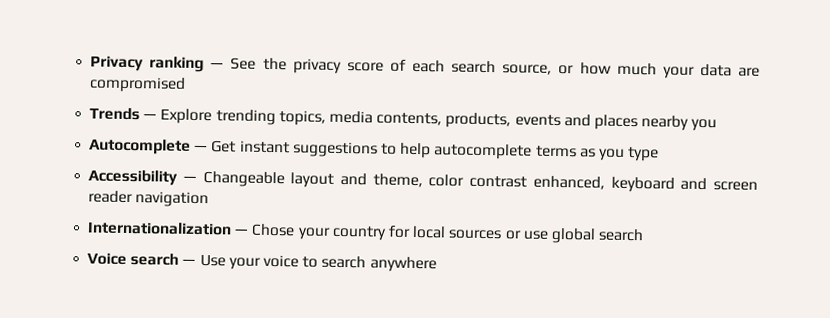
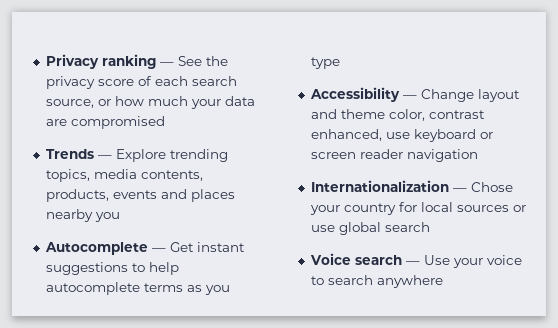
[202,171,285,188] Changeable -> [420,89,474,102] Change
[372,173,708,193] theme, color contrast enhanced, keyboard and -> [340,109,485,121] [310,129,493,142] theme color, contrast enhanced, use keyboard or

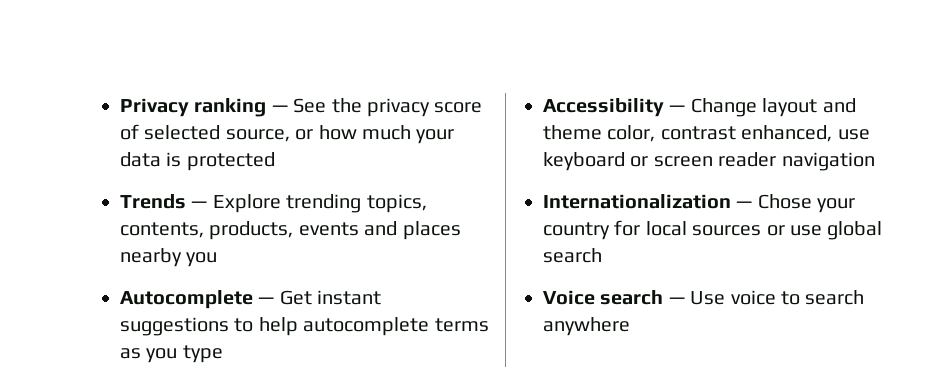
[154,76,237,86] each search -> [144,125,221,140] selected
[45,116,165,129] are compromised -> [166,152,275,171] is protected
[93,169,137,179] media -> (427, 203) none
[452,258,483,268] your -> (726, 298) none

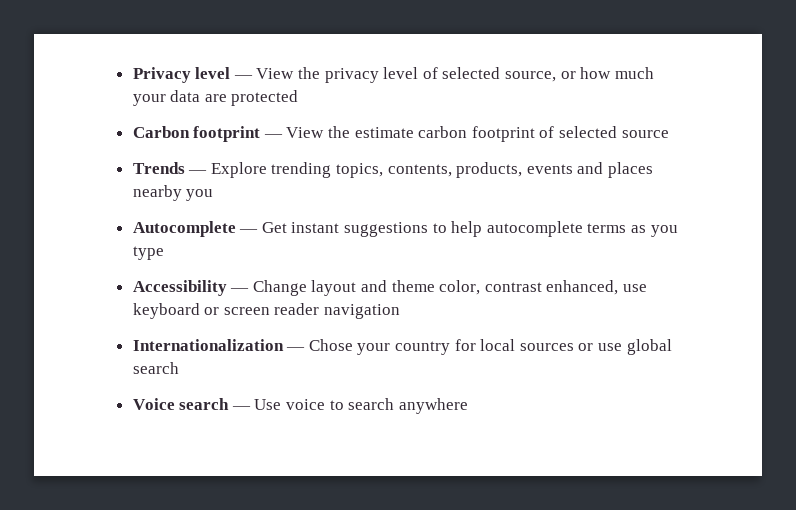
[194,98,327,117] ranking — See -> [195,67,295,79] level — View
[434,102,483,113] score -> [383,67,419,79] level
[166,152,182,167] is -> [204,94,227,102] are
(275, 161) none -> [132,126,669,142] // Carbon footprint — View the estimate carbon footprint of selected source

